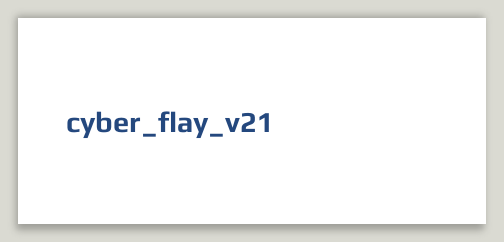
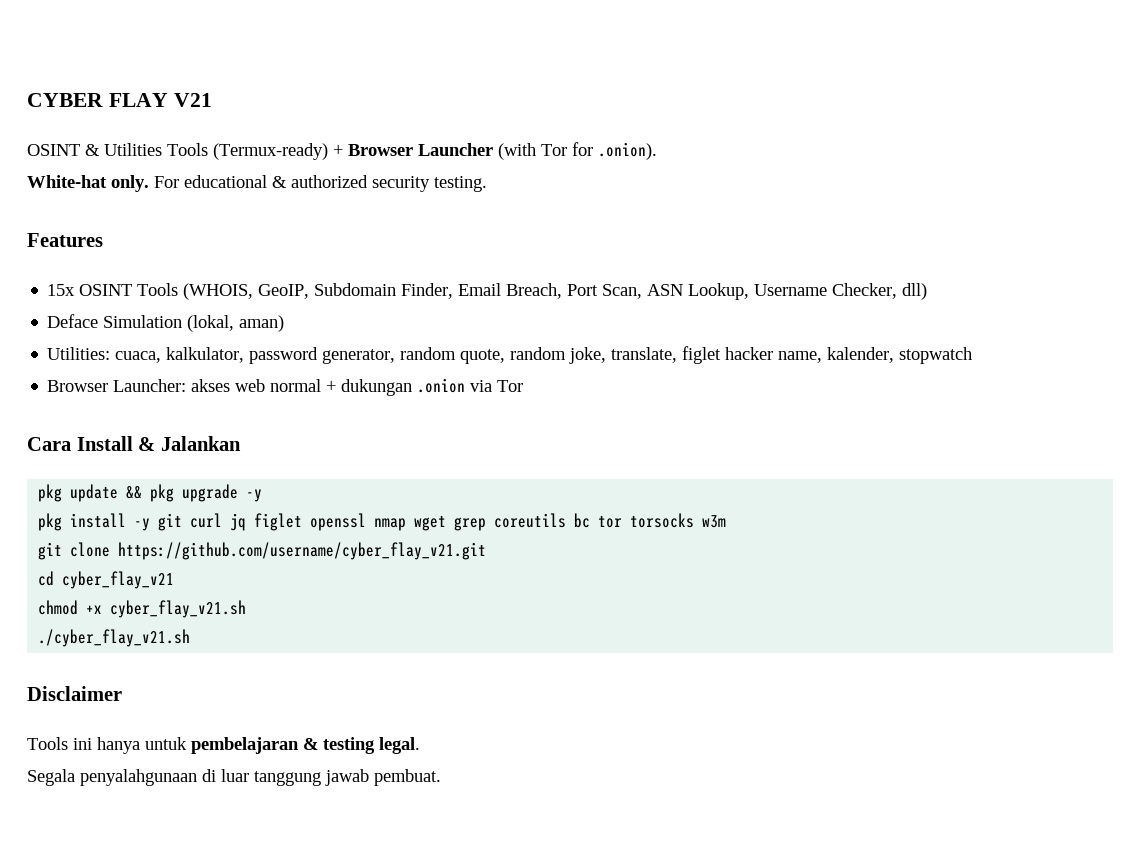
[66,111,274,139] cyber_flay_v21 -> [27,93,212,107] [27,142,657,160] [27,175,487,192] [27,233,103,247] [47,283,928,300] [47,314,285,332] [47,346,973,364] [47,378,524,396] [27,436,241,451] [38,484,263,502] [38,513,727,531] [38,542,487,560] [38,571,175,589] [38,600,247,618] [38,629,191,647] [27,686,122,701] [27,737,420,754] [27,769,441,786] CYBER FLAY V21 // OSINT & Utilities Tools (Termux-ready) + Browser Launcher (with Tor for .onion). // White-hat only. For educational & authorized security testing. // Features // 15x OSINT Tools (WHOIS, GeoIP, Subdomain Finder, Email Breach, Port Scan, ASN Lookup, Username Checker, dll) // Deface Simulation (lokal, aman) // Utilities: cuaca, kalkulator, password generator, random quote, random joke, translate, figlet hacker name, kalender, stopwatch // Browser Launcher: akses web normal + dukungan .onion via Tor // Cara Install & Jalankan // pkg update && pkg upgrade -y // pkg install -y git curl jq figlet openssl nmap wget grep coreutils bc tor torsocks w3m // git clone https://github.com/username/cyber_flay_v21.git // cd cyber_flay_v21 // chmod +x cyber_flay_v21.sh // ./cyber_flay_v21.sh // Disclaimer // Tools ini hanya untuk pembelajaran & testing legal. // Segala penyalahgunaan di luar tanggung jawab pembuat.

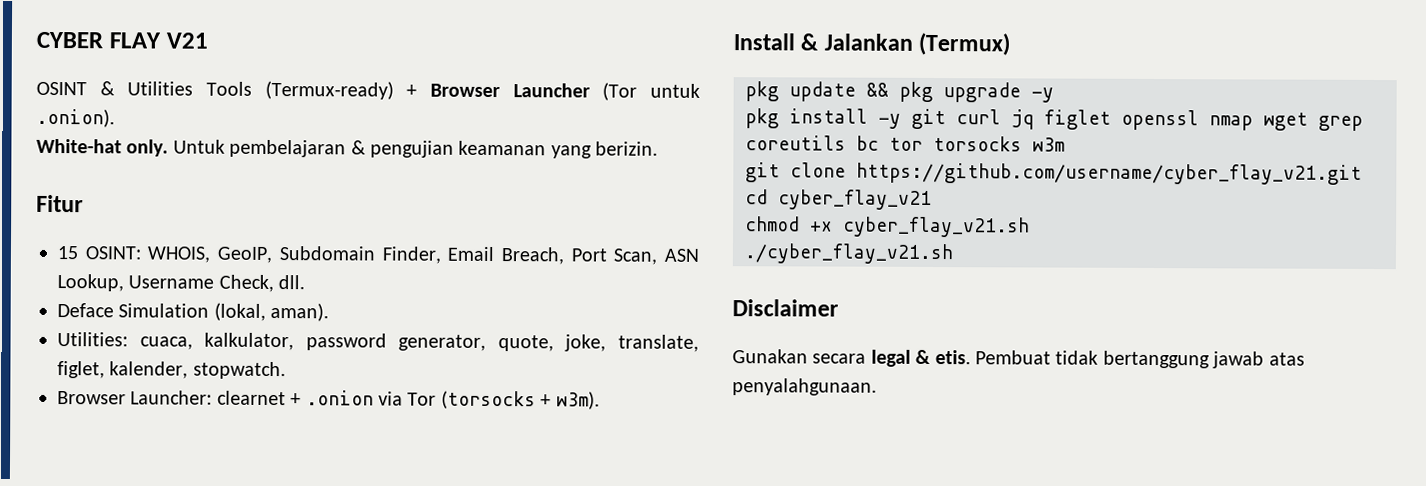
[498,142,593,160] (with Tor for -> [602,82,700,101] (Tor untuk
[154,175,487,192] [27,233,103,247] [47,283,254,300] For educational & authorized security testing. // Features // 15x OSINT Tools (WHOIS, -> [172,139,659,159] [36,194,84,213] [57,246,211,263] Untuk pembelajaran & pengujian keamanan yang berizin. // Fitur // 15 OSINT: WHOIS,
[832,283,928,300] Checker, dll) -> [218,274,306,293] Check, dll.
[239,315,285,332] aman) -> [270,302,330,322] aman).
[400,346,973,364] [47,379,413,396] random quote, random joke, translate, figlet hacker name, kalender, stopwatch // Browser Launcher: akses web normal + dukungan -> [497,334,699,352] [57,361,286,380] [57,390,302,406] quote, joke, translate, figlet, kalender, stopwatch. // Browser Launcher: clearnet +
[27,437,71,451] // Cara -> [440,390,600,410] (torsocks + w3m). //
(241, 443) none -> [918,32,1011,56] (Termux)
[27,737,420,754] [27,769,441,786] Tools ini hanya untuk pembelajaran & testing legal. // Segala penyalahgunaan di luar tanggung jawab pembuat. -> [732,349,1305,369] [732,378,877,396] Gunakan secara legal & etis. Pembuat tidak bertanggung jawab atas penyalahgunaan.

